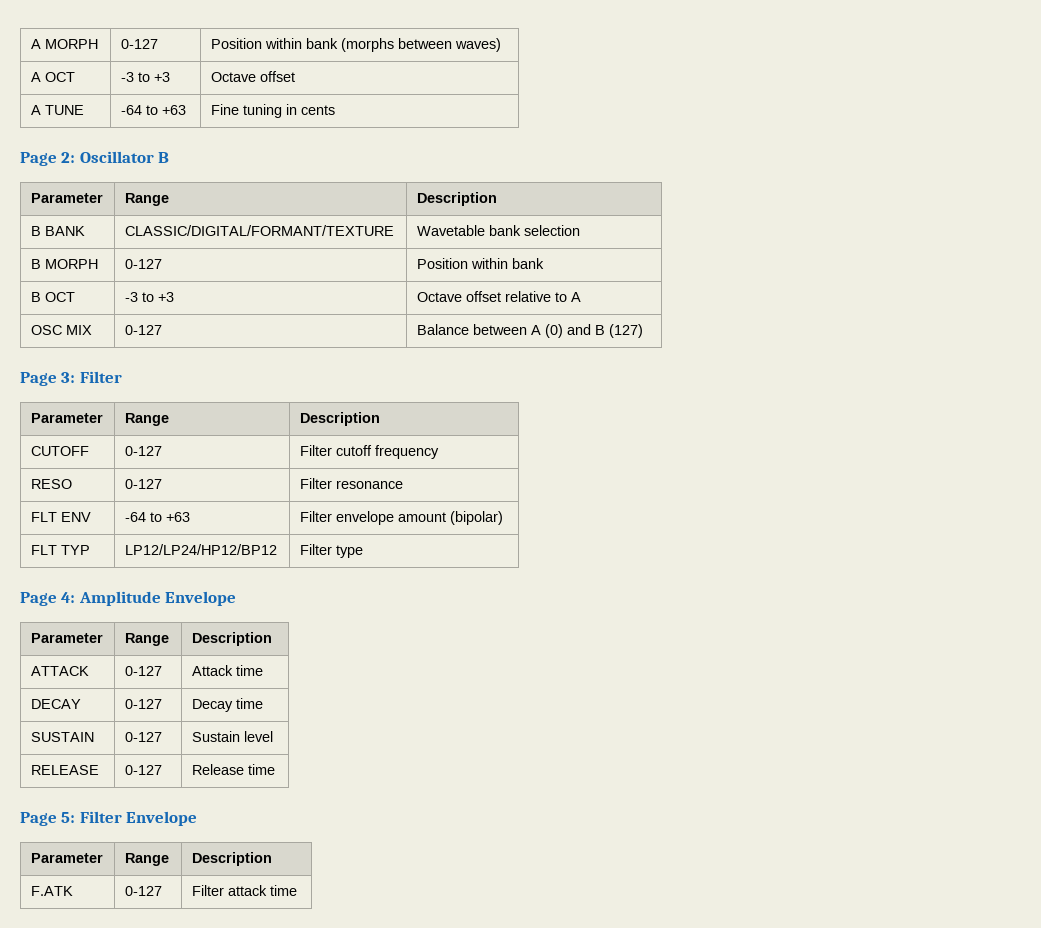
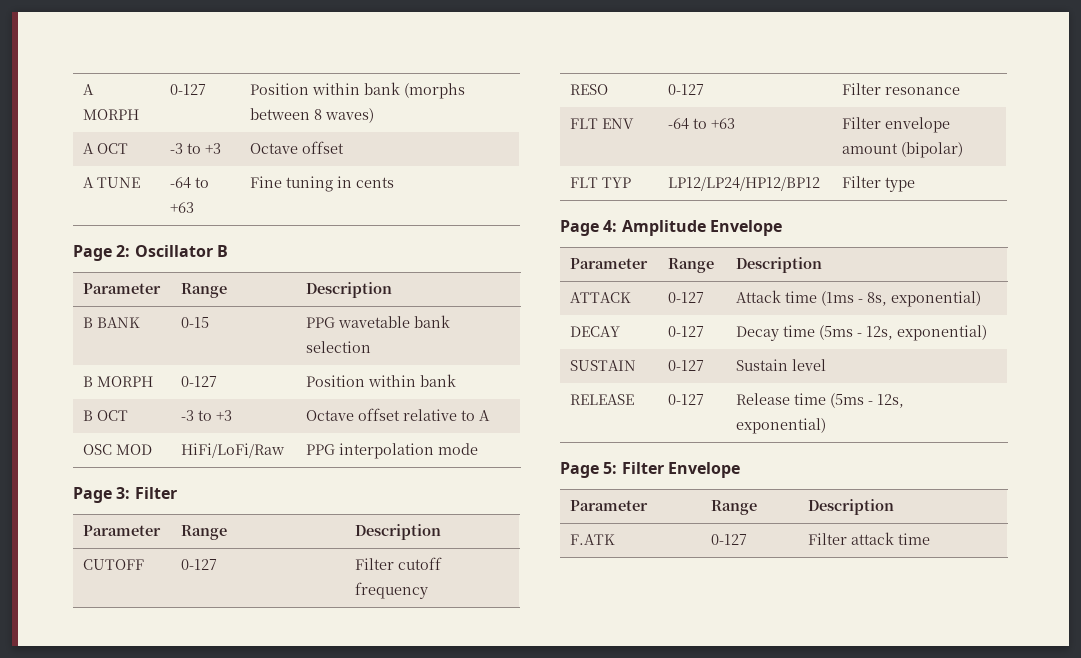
(452, 43) none -> [314,109,323,120] 8
[124,225,394,236] [416,225,485,236] CLASSIC/DIGITAL/FORMANT/TEXTURE | Wavetable -> [181,317,210,328] [306,316,411,328] 0-15 | PPG wavetable
[65,325,92,335] [124,325,162,335] [416,324,643,338] MIX | 0-127 | Balance between A (0) and B (127) -> [116,444,153,455] [181,443,286,458] [306,443,479,459] MOD | HiFi/LoFi/Raw | PPG interpolation mode
(263, 670) none -> [821,291,982,307] (1ms - 8s, exponential)
(263, 703) none -> [819,325,988,341] (5ms - 12s, exponential)
(275, 769) none -> [830,393,905,408] [736,418,827,434] (5ms - 12s, exponential)

